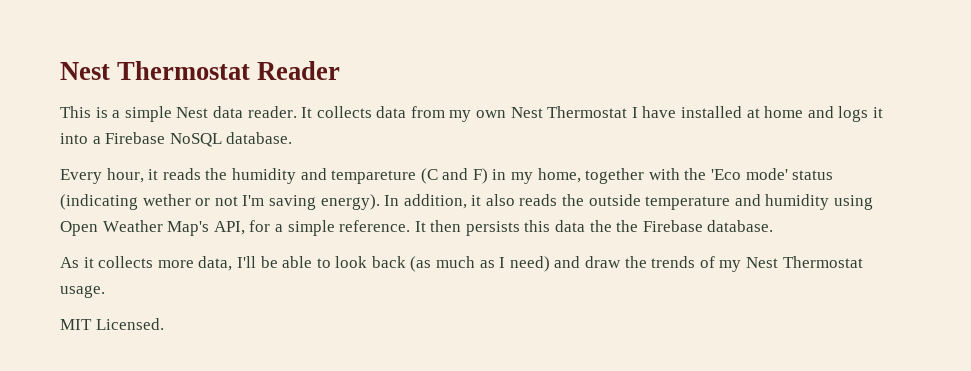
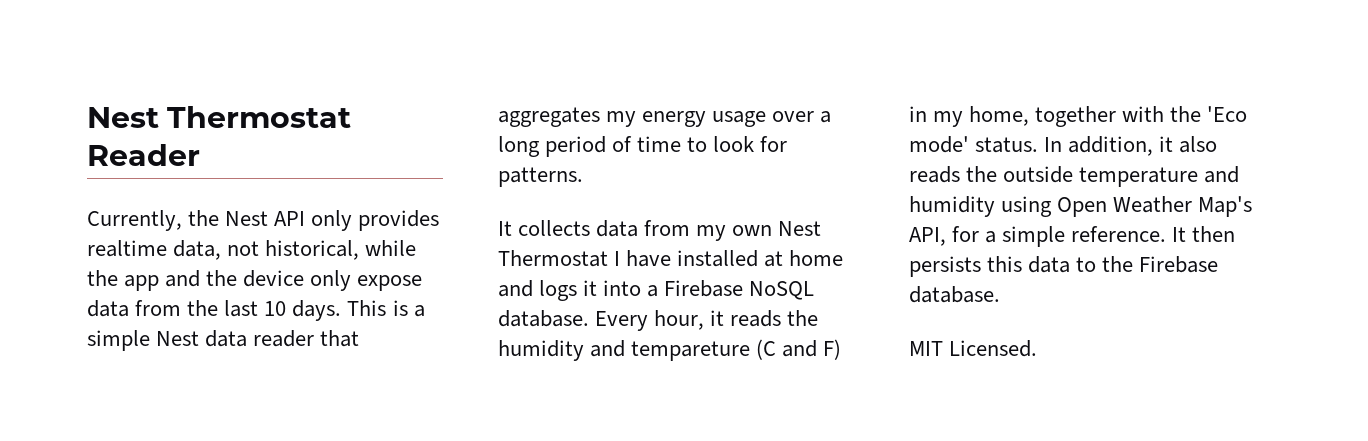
(341, 70) none -> [87,210,440,231] [87,240,417,260] [87,270,423,291] [87,300,342,321] Currently, the Nest API only provides realtime data, not historical, while the app and the device only expose data from the last 10 days.
[247,106,297,118] reader. -> [253,330,360,347] [498,107,832,127] [498,136,788,157] [498,167,583,187] reader that aggregates my energy usage over a long period of time to look for patterns. //
(293, 138) // -> (589, 318) none
[792,170,834,180] [60,194,380,210] status (indicating wether or not I'm saving energy). -> [975,137,1039,153] status.
[589,220,612,232] the -> [1076,257,1097,272] to
[60,256,863,272] [60,285,105,298] // As it collects more data, I'll be able to look back (as much as I need) and draw the trends of my Nest Thermostat usage. -> (1000, 294) none

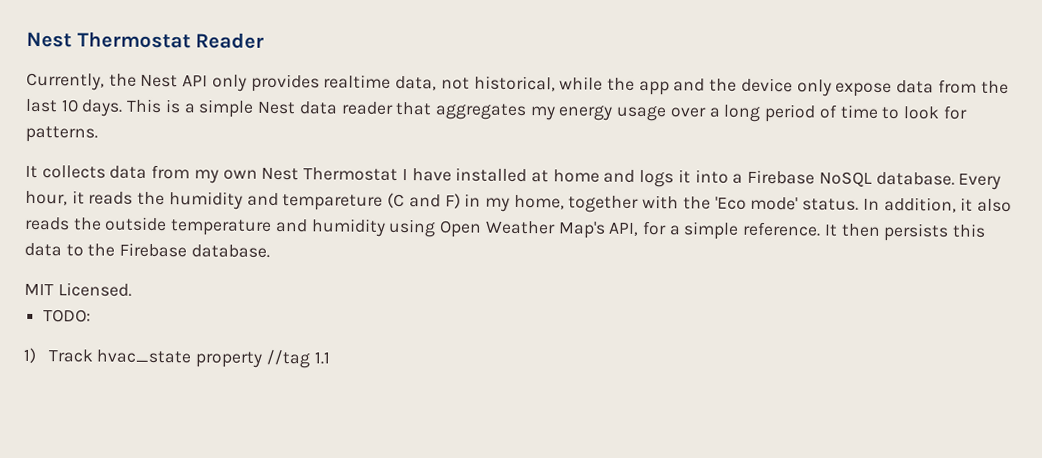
(1038, 348) none -> [43,309,92,323] [23,347,330,369] // TODO: // 1) Track hvac_state property //tag 1.1

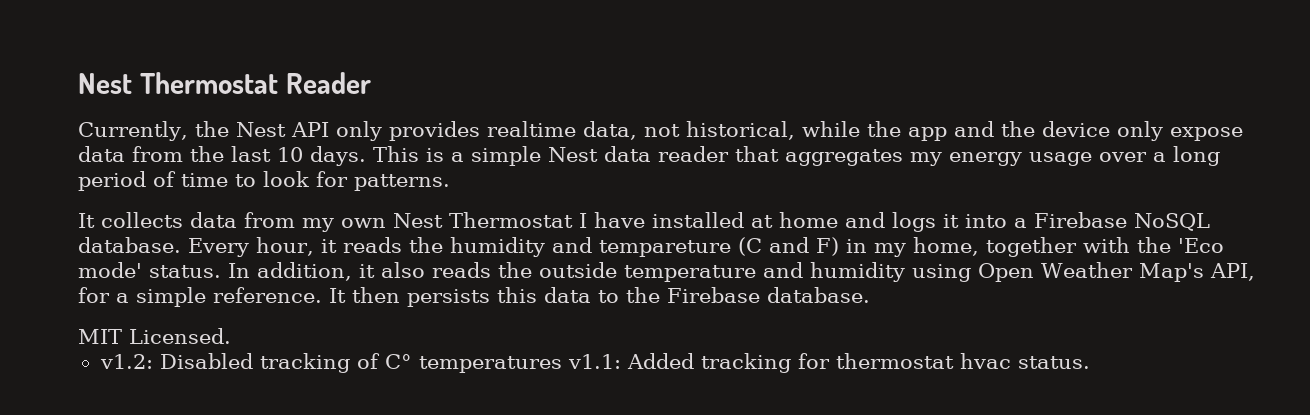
[43,309,92,323] [23,347,330,369] TODO: // 1) Track hvac_state property //tag 1.1 -> [99,353,1090,373] v1.2: Disabled tracking of C° temperatures v1.1: Added tracking for thermostat hvac status.

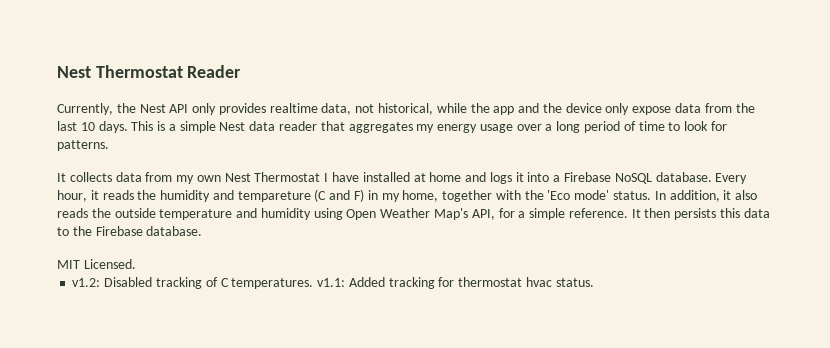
[384,354,562,373] C° temperatures -> [220,278,314,289] C temperatures.

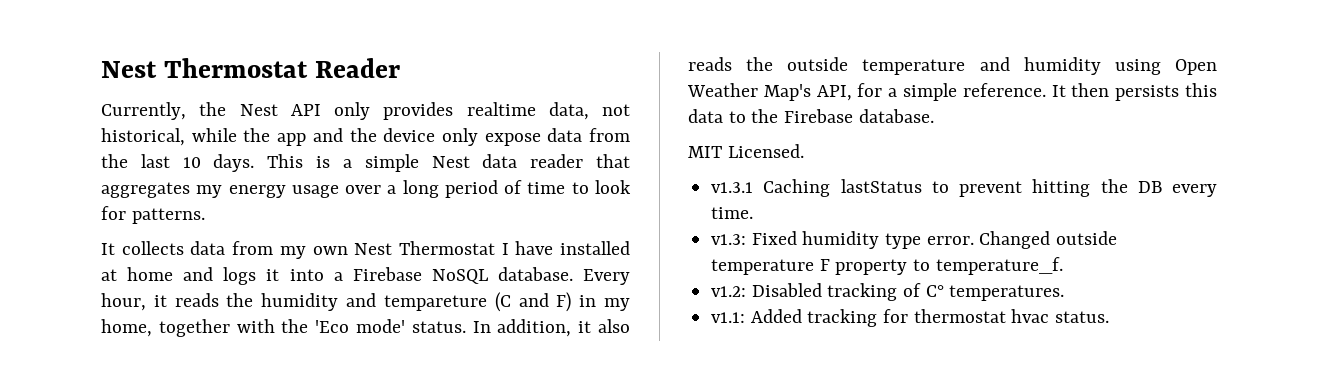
(136, 264) none -> [711,179,1217,197] [711,207,754,219] [711,231,1118,249] [711,257,1063,275] // v1.3.1 Caching lastStatus to prevent hitting the DB every time. // v1.3: Fixed humidity type error. Changed outside temperature F property to temperature_f.
[220,278,229,287] C -> [925,285,944,297] C°
(314, 283) none -> (1065, 293) //

